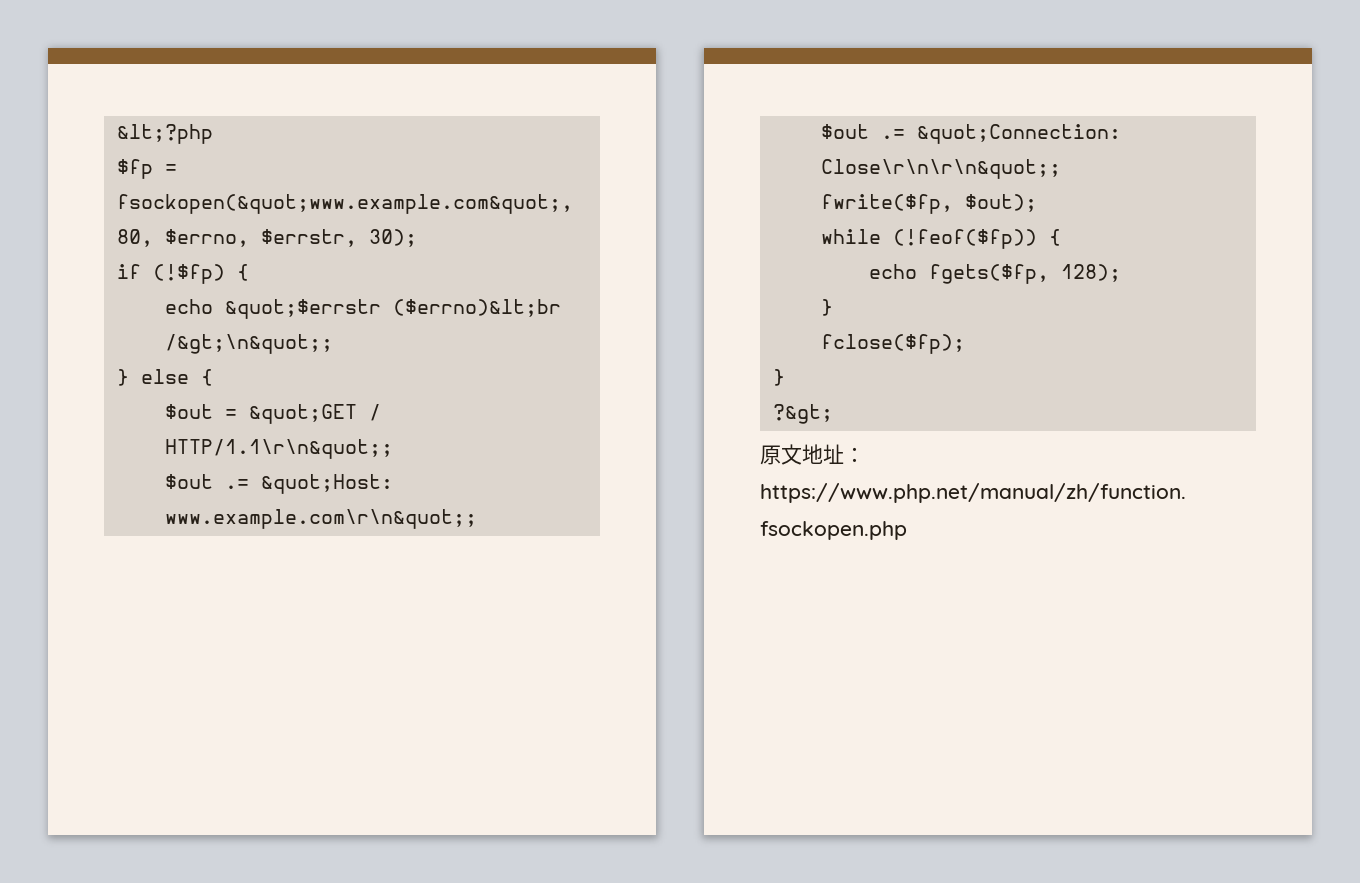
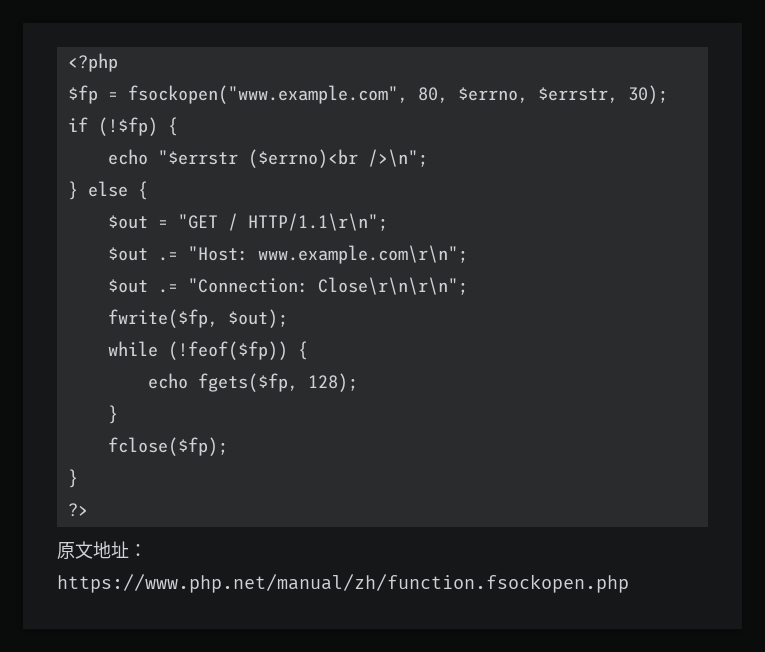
[116,124,213,144] &lt;?php -> [67,53,118,72] <?php
[116,194,573,214] fsockopen(&quot;www.example.com&quot;, -> [127,85,408,104] fsockopen("www.example.com",
[224,299,561,319] [164,334,333,354] &quot;$errstr ($errno)&lt;br /&gt;\n&quot;; -> [157,149,428,168] "$errstr ($errno)<br />\n";
[248,404,381,424] [164,439,393,459] [164,474,393,494] [164,509,477,529] [820,124,1121,144] [820,159,1061,179] &quot;GET / HTTP/1.1\r\n&quot;; // $out .= &quot;Host: www.example.com\r\n&quot;; // $out .= &quot;Connection: Close\r\n\r\n&quot;; -> [177,213,388,231] [107,245,468,264] [107,277,468,295] "GET / HTTP/1.1\r\n"; // $out .= "Host: www.example.com\r\n"; // $out .= "Connection: Close\r\n\r\n";
[772,404,833,424] ?&gt; -> [67,503,88,517] ?>

